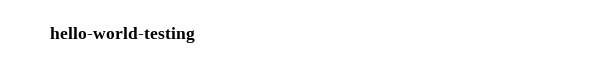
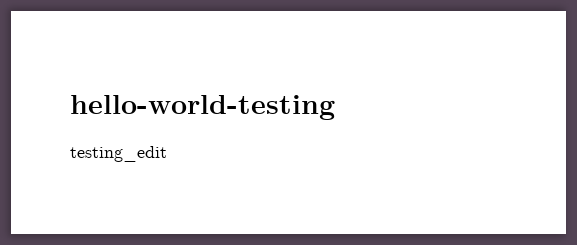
(195, 35) none -> [70,146,167,162] // testing_edit

